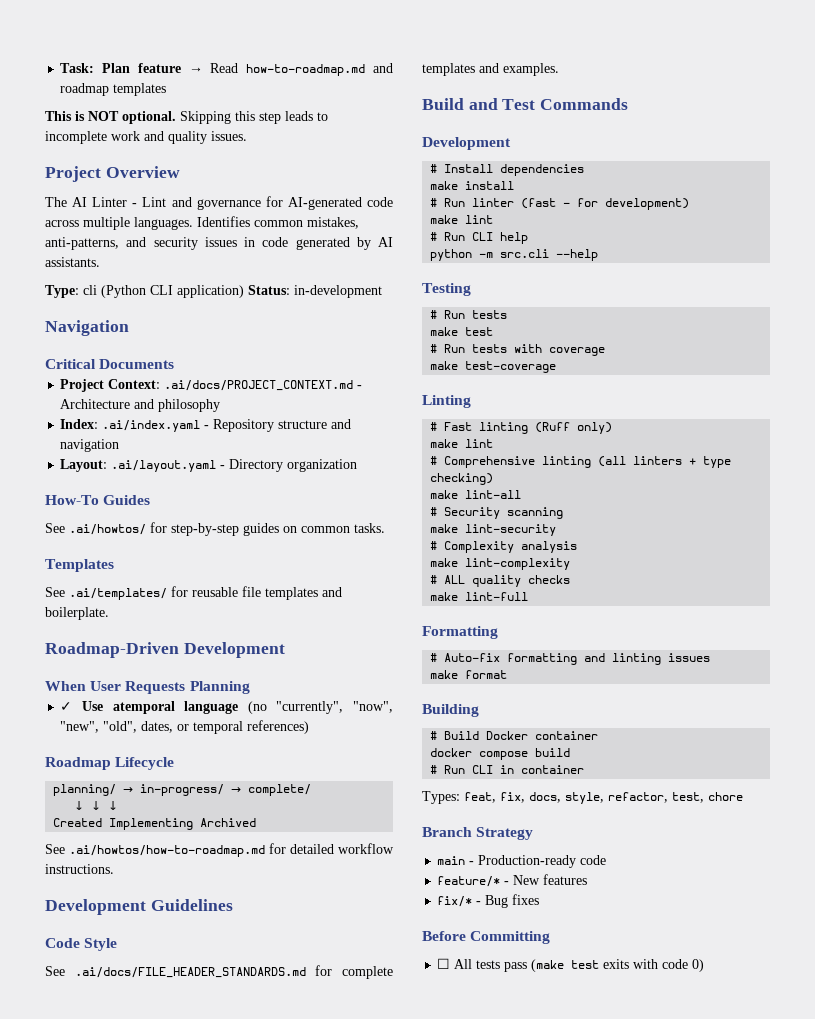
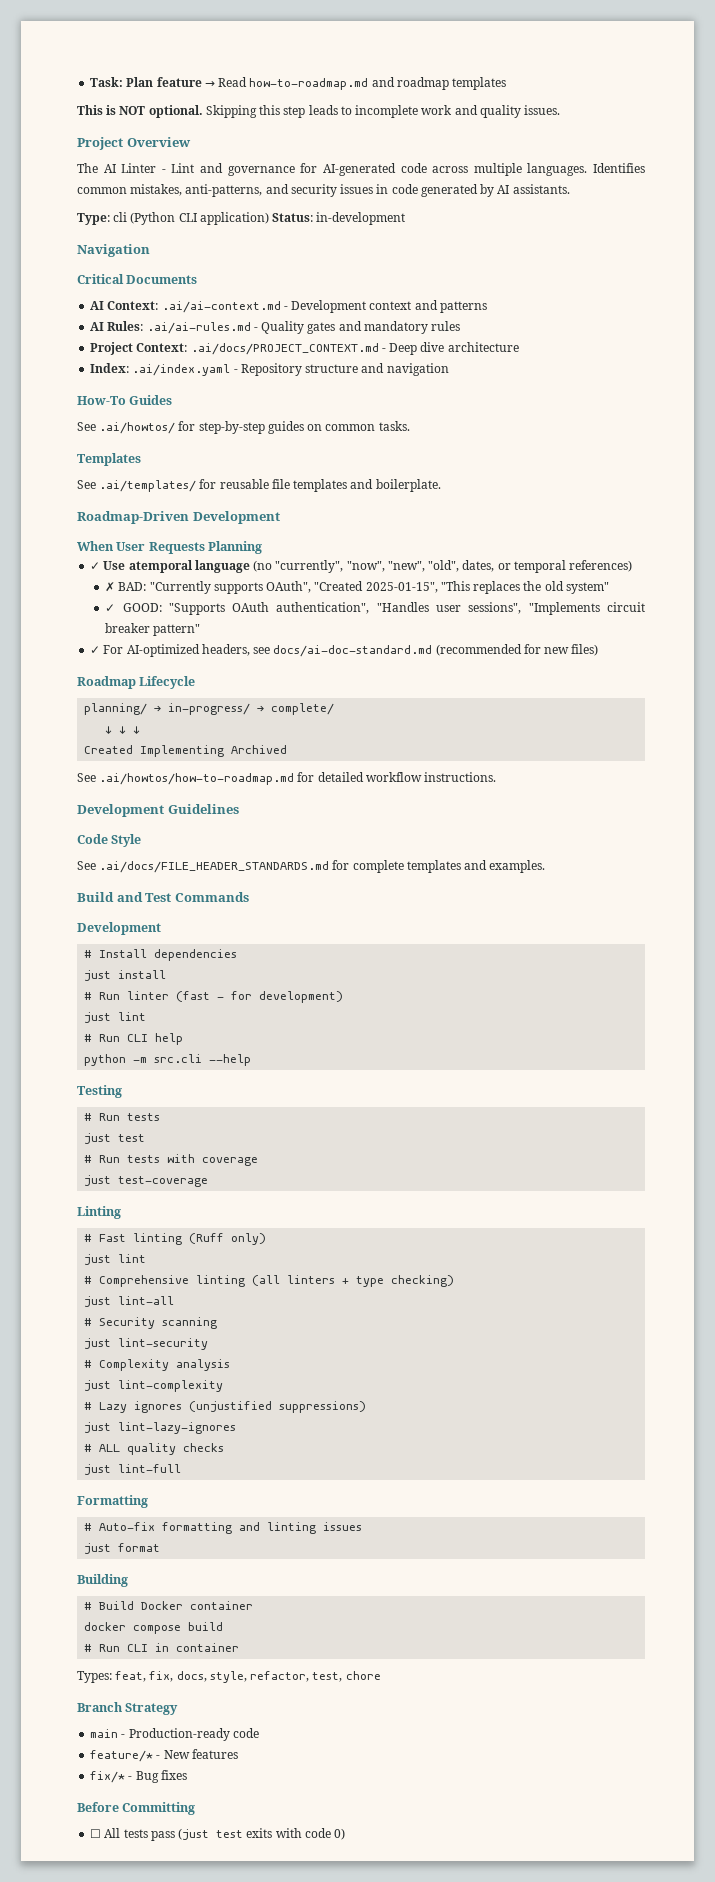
(175, 364) none -> [90,300,487,313] [90,321,461,334] // AI Context: .ai/ai-context.md - Development context and patterns // AI Rules: .ai/ai-rules.md - Quality gates and mandatory rules
[60,399,221,412] Architecture and philosophy -> [389,342,519,355] Deep dive architecture
[60,459,358,472] // Layout: .ai/layout.yaml - Directory organization -> (449, 369) none
(310, 727) none -> [105,581,609,594] [105,602,645,615] [105,623,201,636] [90,644,599,657] // ✗ BAD: "Currently supports OAuth", "Created 2025-01-15", "This replaces the old system" // ✓ GOOD: "Supports OAuth authentication", "Handles user sessions", "Implements circuit breaker pattern" // ✓ For AI-optimized headers, see docs/ai-doc-standard.md (recommended for new files)
[430,181,459,190] make -> [84,970,112,981] just
[430,215,459,224] make -> [84,1012,112,1023] just
[430,327,459,336] make -> [84,1133,112,1144] just
[430,361,459,370] make -> [84,1175,112,1186] just
[430,439,459,448] make -> [84,1254,112,1265] just
[430,490,459,499] make -> [84,1296,112,1307] just
[430,524,459,533] make -> [84,1338,112,1349] just
[430,558,459,567] make -> [84,1380,112,1391] just
(571, 564) none -> [84,1401,367,1413] [84,1422,237,1434] // # Lazy ignores (unjustified suppressions) // just lint-lazy-ignores
[430,592,459,601] make -> [84,1464,112,1475] just
[430,670,459,679] make -> [84,1543,112,1554] just
[531,959,565,972] (make -> [178,1828,210,1840] (just

